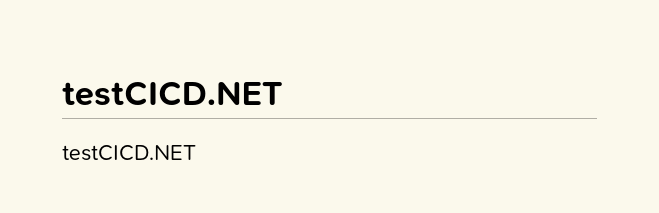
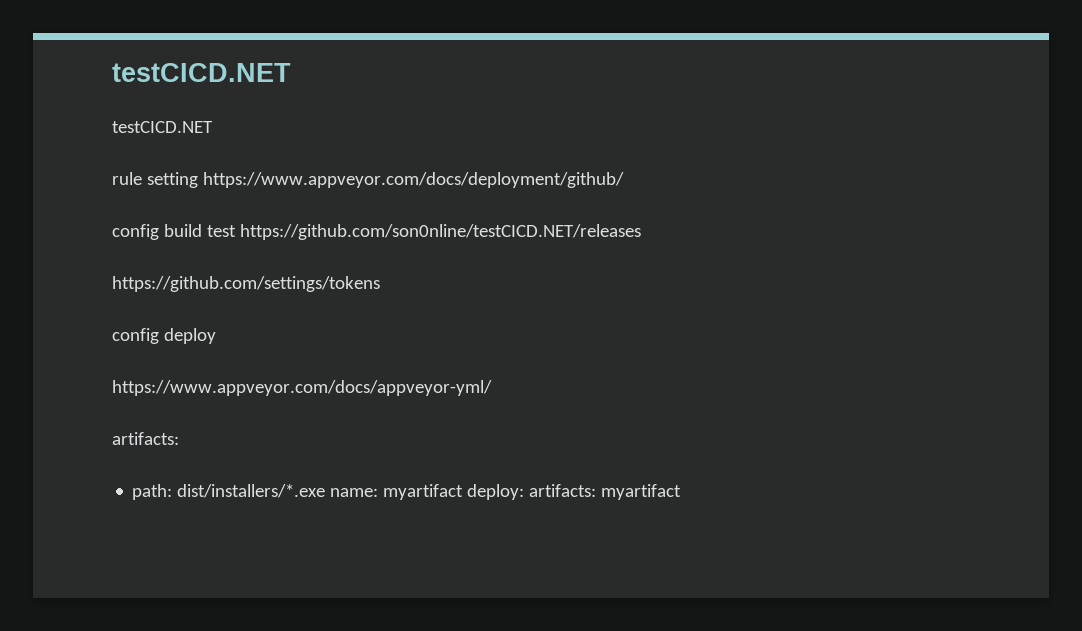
(196, 153) none -> [112,172,624,188] [112,224,641,240] [112,276,380,292] [112,328,216,344] [112,380,492,396] [112,432,179,445] [132,484,682,500] // rule setting https://www.appveyor.com/docs/deployment/github/ // config build test https://github.com/son0nline/testCICD.NET/releases // https://github.com/settings/tokens // config deploy // https://www.appveyor.com/docs/appveyor-yml/ // artifacts: // path: dist/installers/*.exe name: myartifact deploy: artifacts: myartifact

